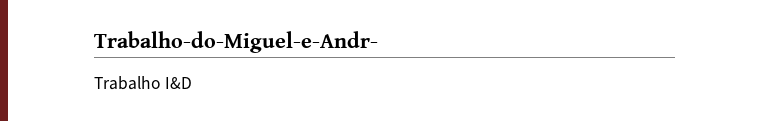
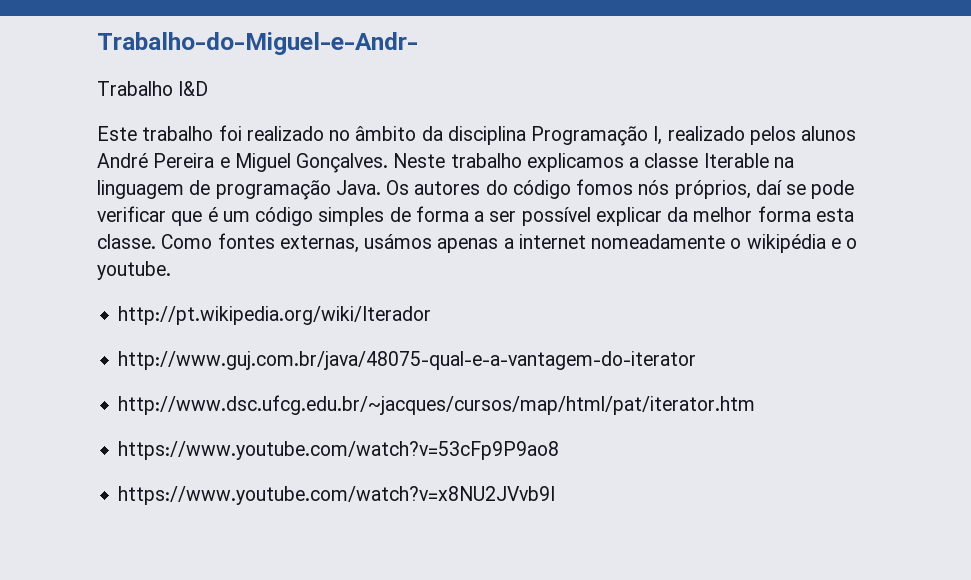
(192, 83) none -> [97,125,857,146] [97,153,794,173] [97,179,855,200] [97,206,854,226] [97,233,858,253] [97,261,171,280] [118,306,432,325] [118,351,697,370] [118,395,756,415] [118,441,560,460] [118,486,556,505] // Este trabalho foi realizado no âmbito da disciplina Programação I, realizado pelos alunos André Pereira e Miguel Gonçalves. Neste trabalho explicamos a classe Iterable na linguagem de programação Java. Os autores do código fomos nós próprios, daí se pode verificar que é um código simples de forma a ser possível explicar da melhor forma esta classe. Como fontes externas, usámos apenas a internet nomeadamente o wikipédia e o youtube. // http://pt.wikipedia.org/wiki/Iterador // http://www.guj.com.br/java/48075-qual-e-a-vantagem-do-iterator // http://www.dsc.ufcg.edu.br/~jacques/cursos/map/html/pat/iterator.htm // https://www.youtube.com/watch?v=53cFp9P9ao8 // https://www.youtube.com/watch?v=x8NU2JVvb9I

